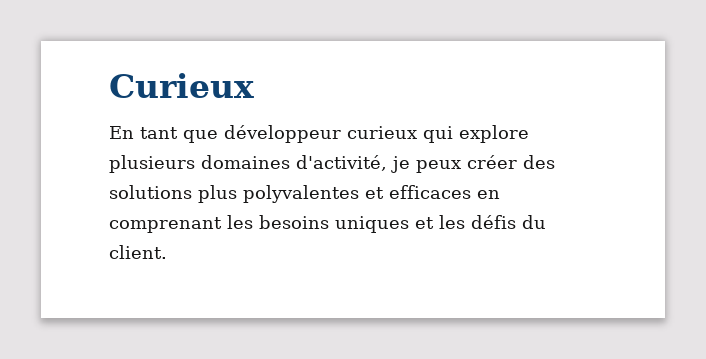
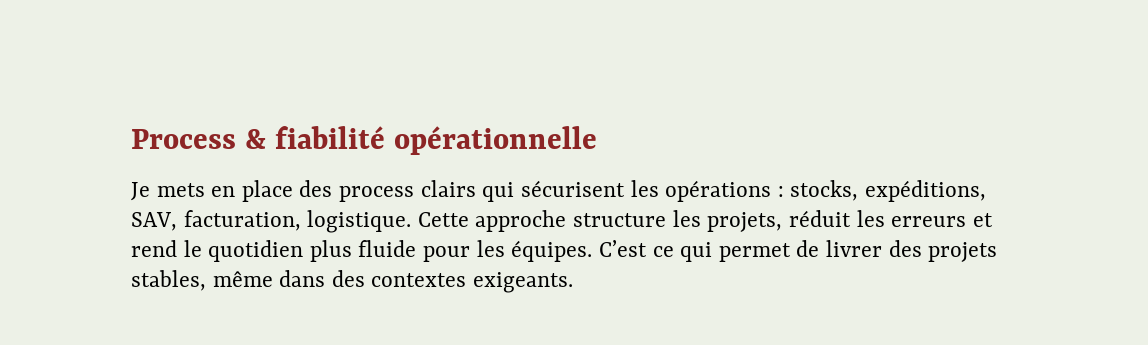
[109,73,254,98] [109,125,529,143] [109,155,555,173] [109,185,500,203] [109,215,546,233] [109,245,167,259] Curieux // En tant que développeur curieux qui explore plusieurs domaines d'activité, je peux créer des solutions plus polyvalentes et efficaces en comprenant les besoins uniques et les défis du client. -> [131,126,598,155] [131,180,986,202] [131,210,993,233] [131,240,998,262] [131,270,574,293] Process & fiabilité opérationnelle // Je mets en place des process clairs qui sécurisent les opérations : stocks, expéditions, SAV, facturation, logistique. Cette approche structure les projets, réduit les erreurs et rend le quotidien plus fluide pour les équipes. C’est ce qui permet de livrer des projets stables, même dans des contextes exigeants.

